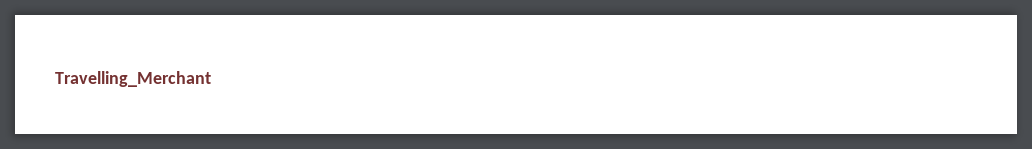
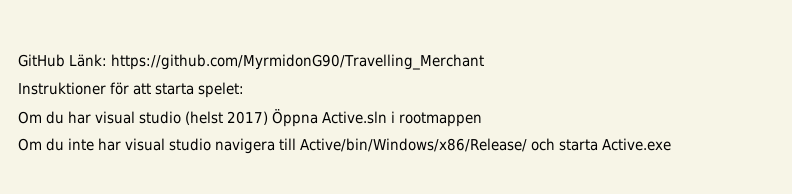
[55,71,211,87] Travelling_Merchant -> [18,54,484,70] [18,82,244,98] [18,109,482,127] [18,138,671,154] GitHub Länk: https://github.com/MyrmidonG90/Travelling_Merchant // Instruktioner för att starta spelet: // Om du har visual studio (helst 2017) Öppna Active.sln i rootmappen // Om du inte har visual studio navigera till Active/bin/Windows/x86/Release/ och starta Active.exe

